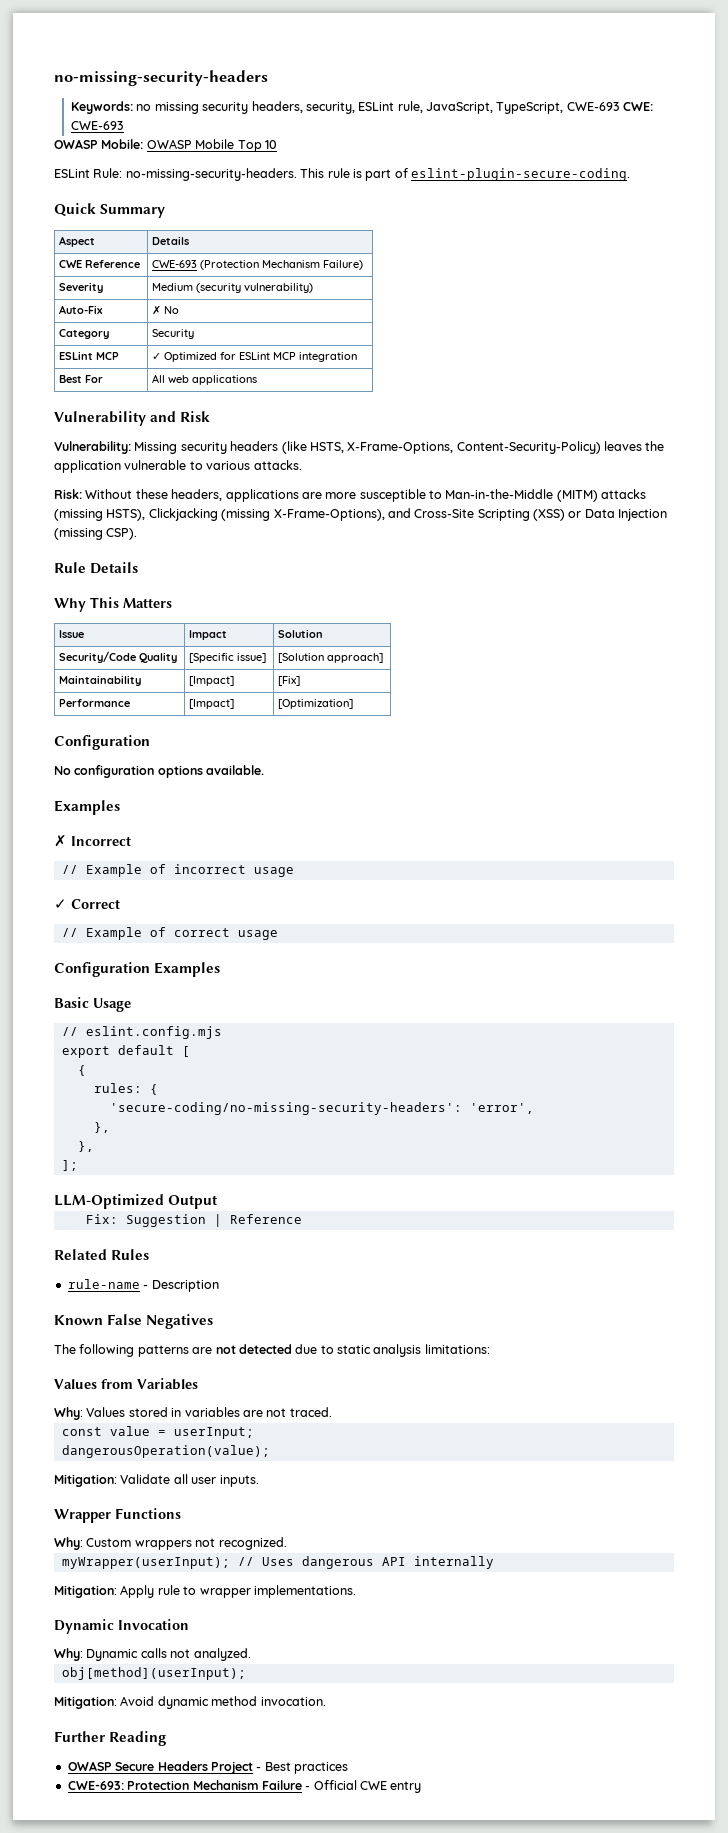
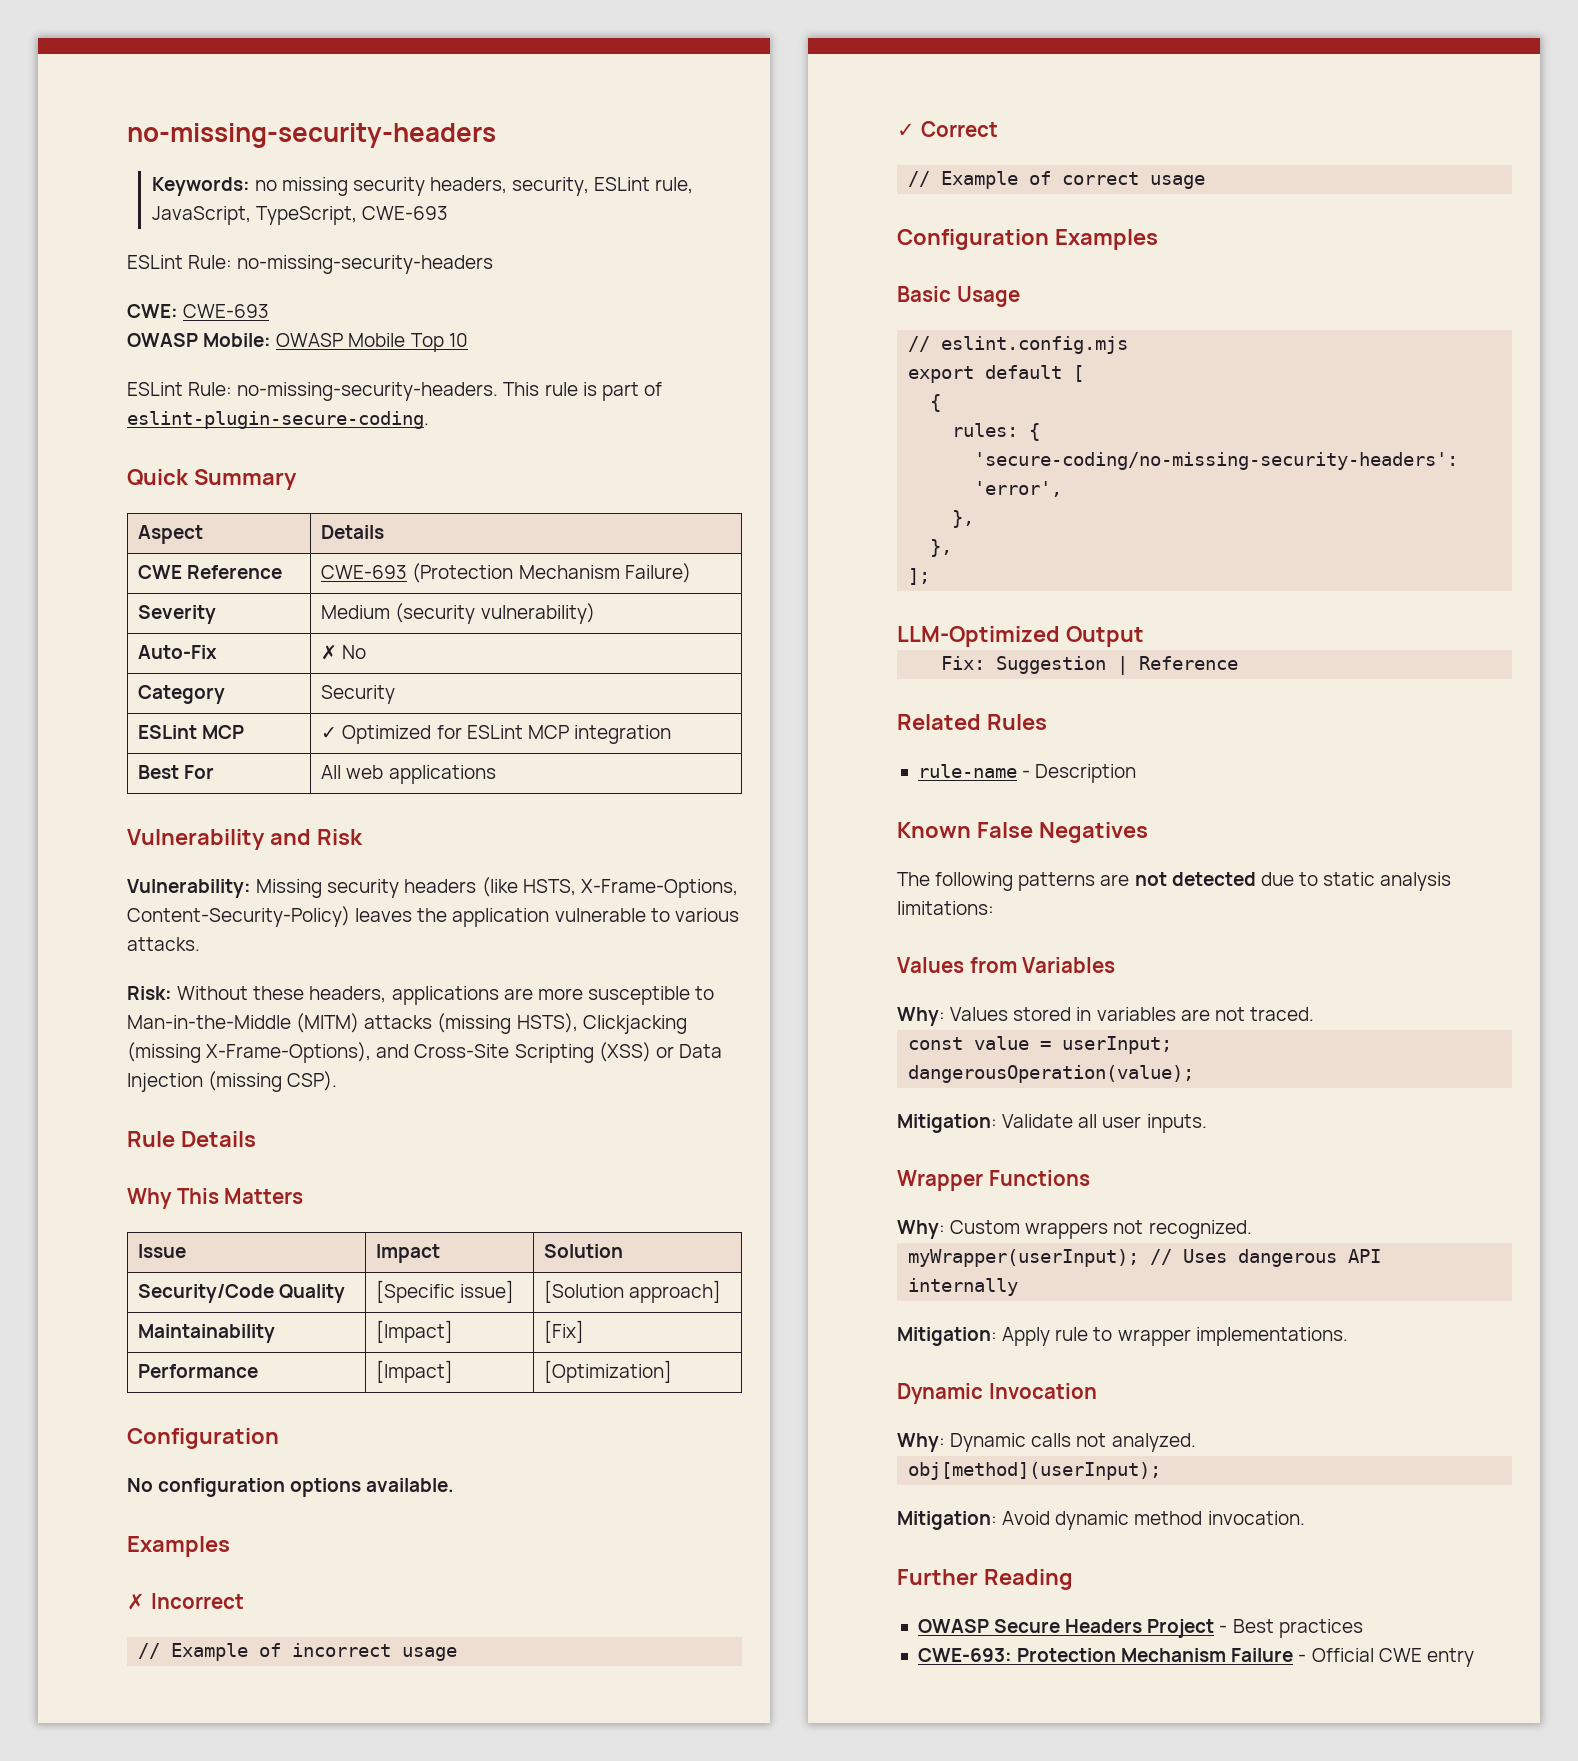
(620, 106) none -> [127,255,494,274] // ESLint Rule: no-missing-security-headers //

